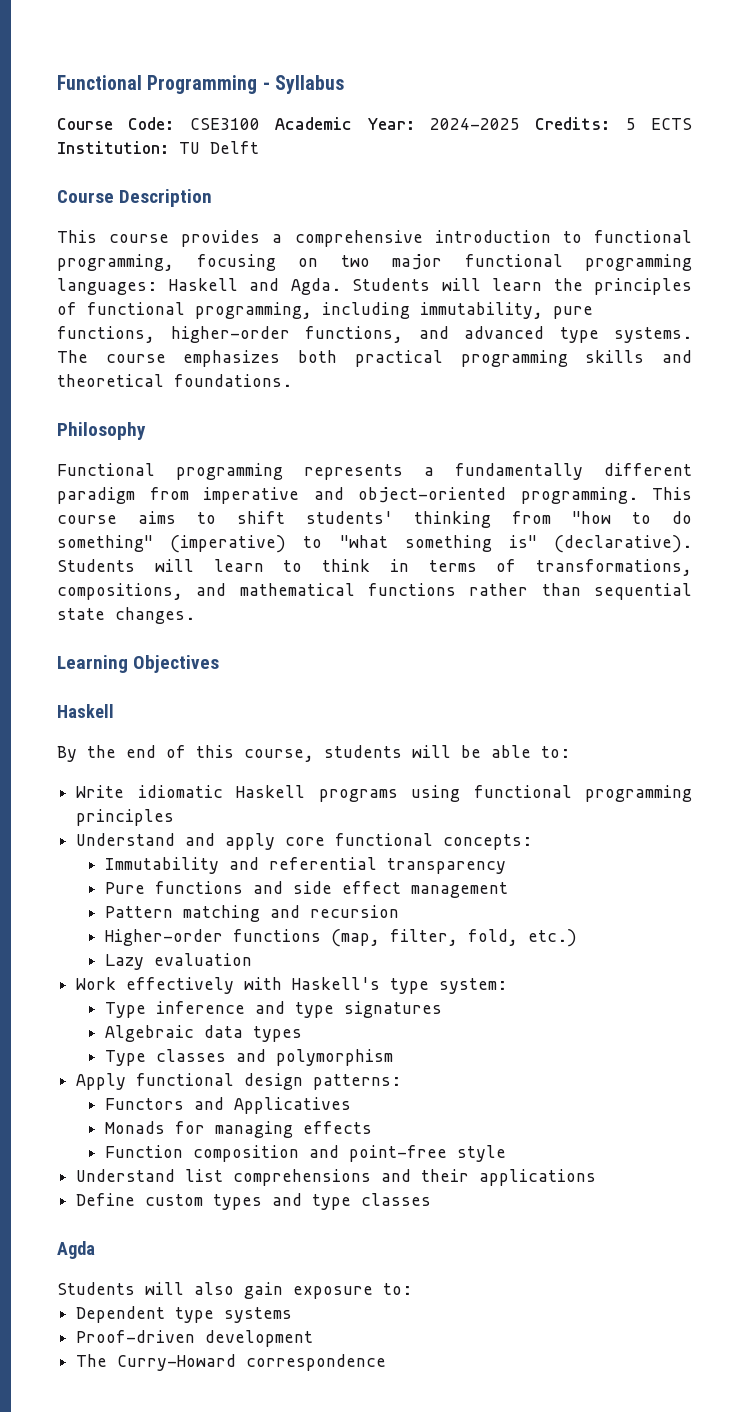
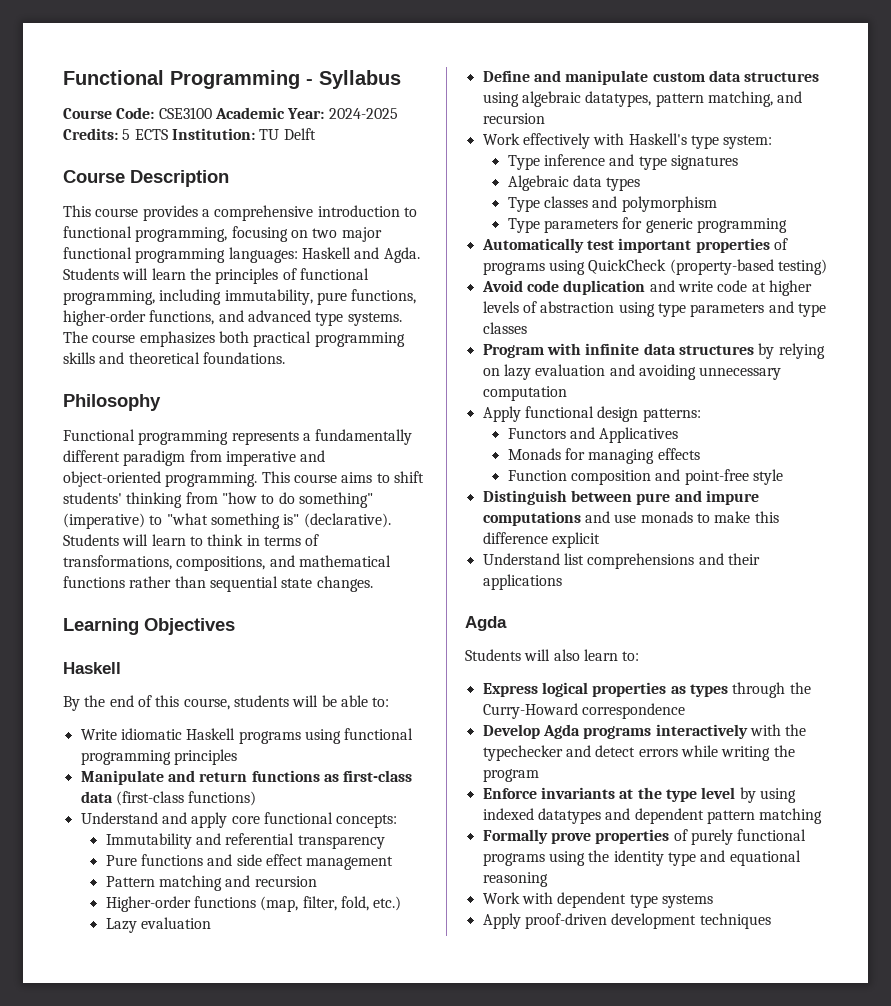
(175, 817) none -> [80,770,413,785] [80,791,257,806] // Manipulate and return functions as first-class data (first-class functions)
(252, 959) none -> [482,70,820,85] [482,91,803,107] [482,113,545,124] // Define and manipulate custom data structures using algebraic datatypes, pattern matching, and recursion
(393, 1057) none -> [507,217,787,233] [481,238,788,253] [482,259,827,275] [481,280,812,296] [482,301,826,317] [482,322,527,334] [482,343,825,359] [482,364,782,380] [482,386,567,401] // Type parameters for generic programming // Automatically test important properties of programs using QuickCheck (property-based testing) // Avoid code duplication and write code at higher levels of abstraction using type parameters and type classes // Program with infinite data structures by relying on lazy evaluation and avoiding unnecessary computation
(506, 1153) none -> [482,490,759,505] [482,511,779,526] [482,532,600,548] // Distinguish between pure and impure computations and use monads to make this difference explicit
[76,1193,432,1210] // Define custom types and type classes -> (562, 582) none
[244,1282,412,1299] [76,1306,166,1323] gain exposure to: // Dependent -> [583,649,640,661] [482,682,811,698] [482,703,685,719] [482,724,807,739] [482,745,795,761] [482,769,539,782] [482,787,796,803] [482,808,823,824] [482,829,807,845] [482,850,801,866] [482,872,548,887] [482,892,627,908] learn to: // Express logical properties as types through the Curry-Howard correspondence // Develop Agda programs interactively with the typechecker and detect errors while writing the program // Enforce invariants at the type level by using indexed datatypes and dependent pattern matching // Formally prove properties of purely functional programs using the identity type and equational reasoning // Work with dependent
[76,1330,196,1343] Proof-driven -> [482,913,607,929] Apply proof-driven
[76,1354,387,1371] // The Curry-Howard correspondence -> [699,913,771,929] techniques

